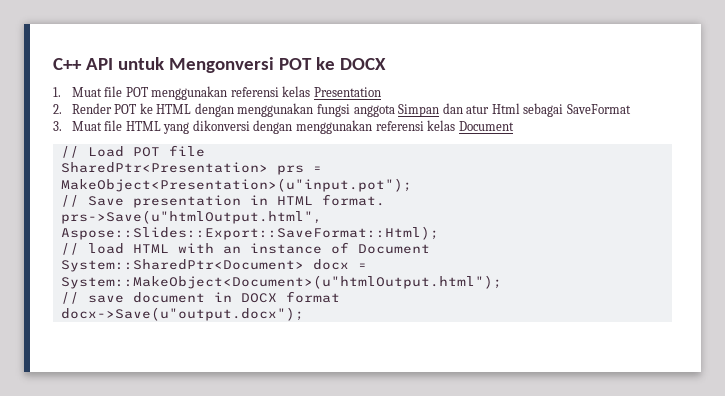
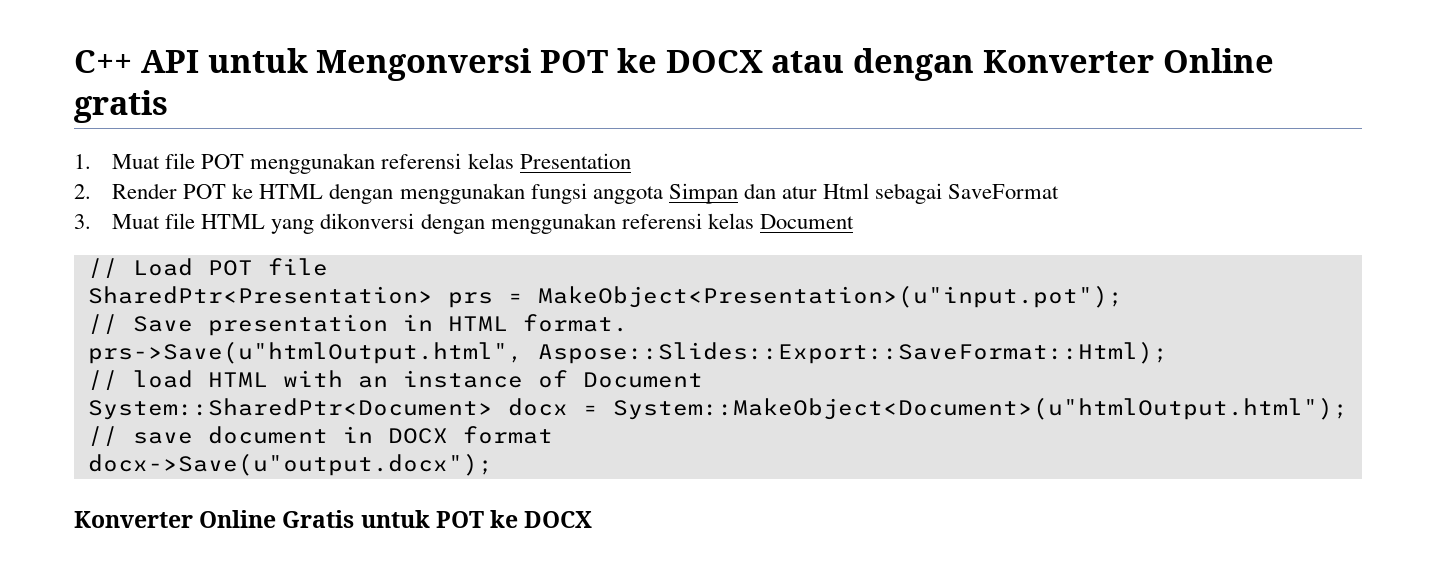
(386, 64) none -> [771,48,1274,81] [74,90,168,123] atau dengan Konverter Online gratis
(304, 314) none -> [74,510,593,528] // Konverter Online Gratis untuk POT ke DOCX

